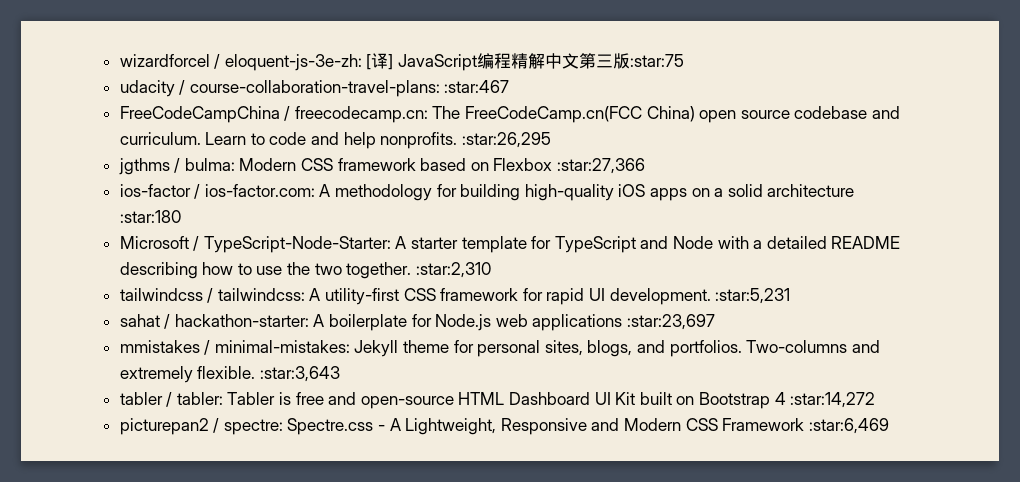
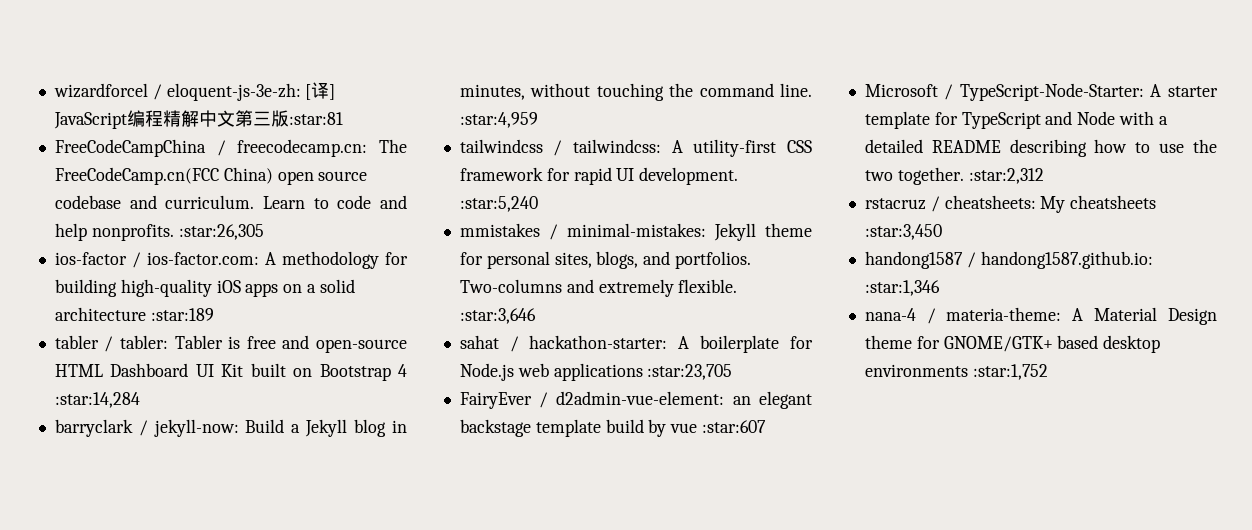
[630,54,685,67] [119,80,510,97] :star:75 // udacity / course-collaboration-travel-plans: :star:467 -> [288,112,343,125] :star:81
[461,132,551,148] [118,158,646,175] :star:26,295 // jgthms / bulma: Modern CSS framework based on Flexbox :star:27,366 -> [178,224,264,240] :star:26,305
[119,210,181,223] :star:180 -> [150,308,214,321] [54,335,407,353] [54,363,407,381] [54,392,140,408] [54,419,408,437] [459,83,812,101] [459,112,538,128] [459,139,812,157] [459,167,739,185] [459,196,538,212] [459,223,812,241] [459,251,752,269] [459,279,738,297] [459,308,536,324] [459,335,813,353] [459,363,733,381] [459,391,812,409] [459,419,767,437] :star:189 // tabler / tabler: Tabler is free and open-source HTML Dashboard UI Kit built on Bootstrap 4 :star:14,284 // barryclark / jekyll-now: Build a Jekyll blog in minutes, without touching the command line. :star:4,959 // tailwindcss / tailwindcss: A utility-first CSS framework for rapid UI development. :star:5,240 // mmistakes / minimal-mistakes: Jekyll theme for personal sites, blogs, and portfolios. Two-columns and extremely flexible. :star:3,646 // sahat / hackathon-starter: A boilerplate for Node.js web applications :star:23,705 // FairyEver / d2admin-vue-element: an elegant backstage template build by vue :star:607
[415,262,491,278] [119,288,791,305] [119,314,716,331] [119,340,880,357] [119,366,340,383] [119,392,876,409] [119,418,889,435] :star:2,310 // tailwindcss / tailwindcss: A utility-first CSS framework for rapid UI development. :star:5,231 // sahat / hackathon-starter: A boilerplate for Node.js web applications :star:23,697 // mmistakes / minimal-mistakes: Jekyll theme for personal sites, blogs, and portfolios. Two-columns and extremely flexible. :star:3,643 // tabler / tabler: Tabler is free and open-source HTML Dashboard UI Kit built on Bootstrap 4 :star:14,272 // picturepan2 / spectre: Spectre.css - A Lightweight, Responsive and Modern CSS Framework :star:6,469 -> [968,168,1044,184] [864,195,1157,213] [864,224,942,240] [864,251,1153,269] [864,280,940,296] [864,307,1217,325] [864,335,1161,353] [864,364,1048,380] :star:2,312 // rstacruz / cheatsheets: My cheatsheets :star:3,450 // handong1587 / handong1587.github.io: :star:1,346 // nana-4 / materia-theme: A Material Design theme for GNOME/GTK+ based desktop environments :star:1,752

